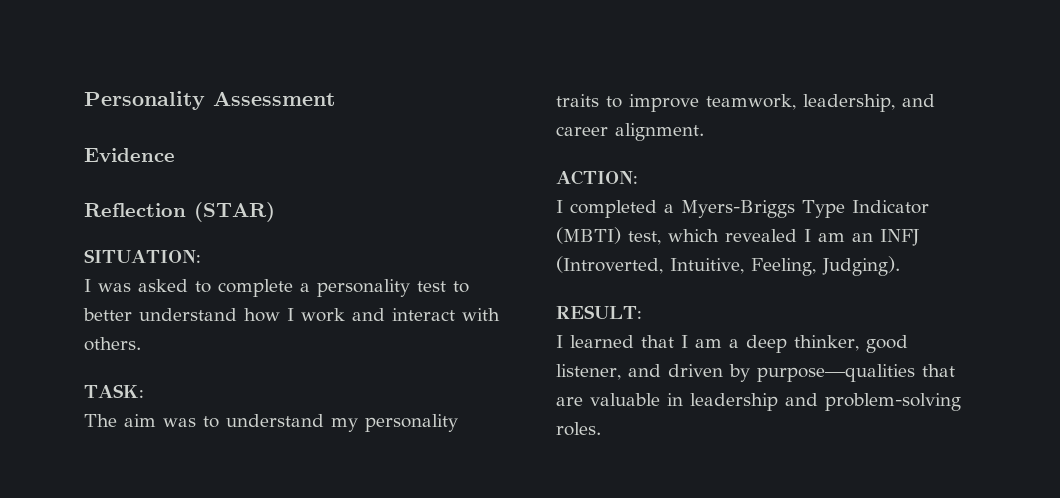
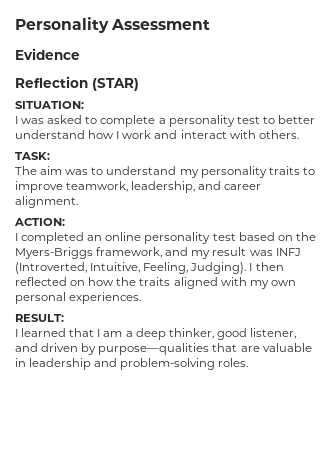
[664,200,929,218] [556,227,873,245] a Myers-Briggs Type Indicator (MBTI) test, which revealed I am an -> [87,232,316,244] [15,247,273,259] an online personality test based on the Myers-Briggs framework, and my result was
(900, 266) none -> [249,262,284,271] [15,277,296,289] [15,292,142,304] I then reflected on how the traits aligned with my own personal experiences.

